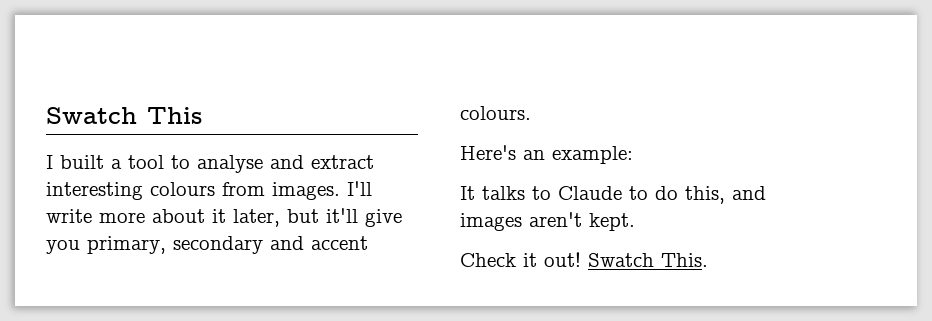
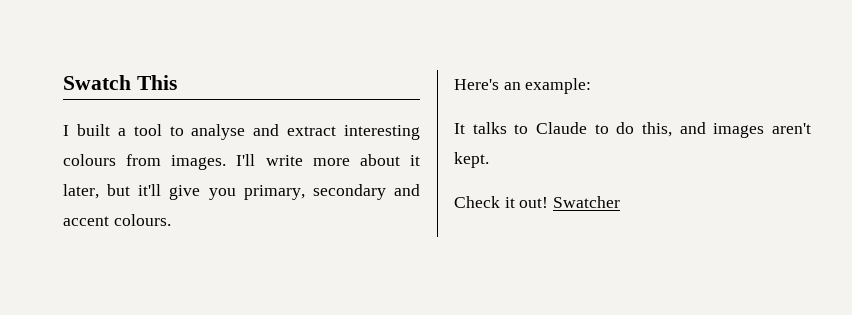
[588,253,708,267] Swatch This. -> [553,196,621,208] Swatcher

